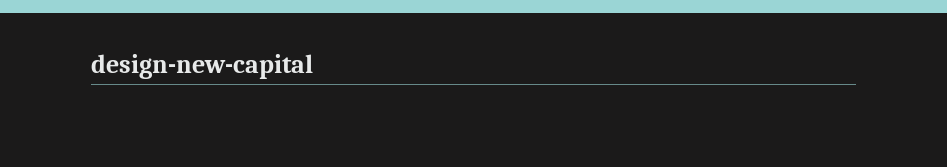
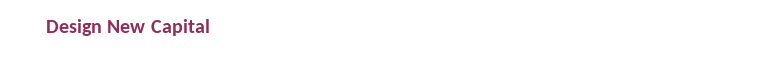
[91,54,313,79] design-new-capital -> [46,19,210,36] Design New Capital

